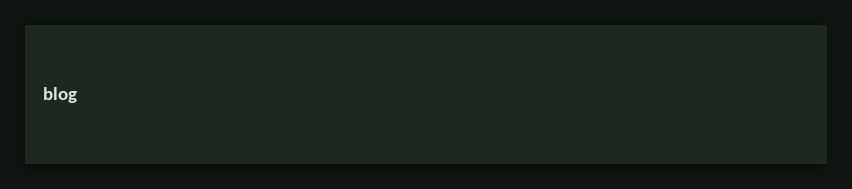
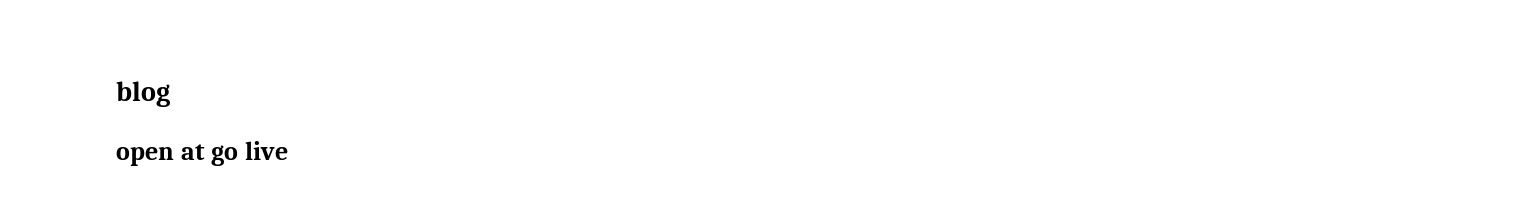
(77, 95) none -> [116,141,288,166] // open at go live

